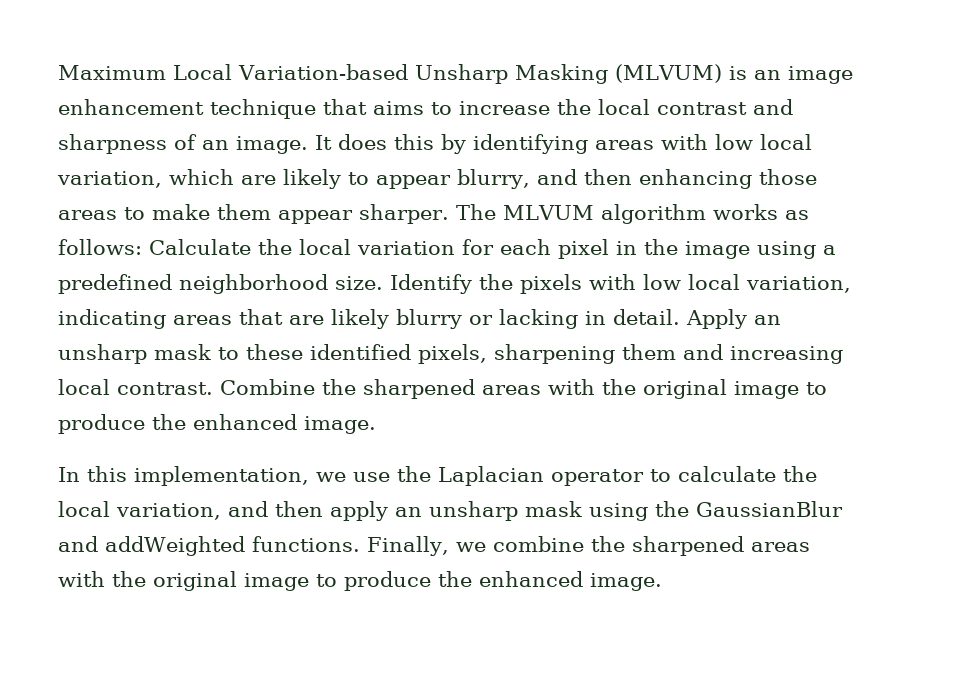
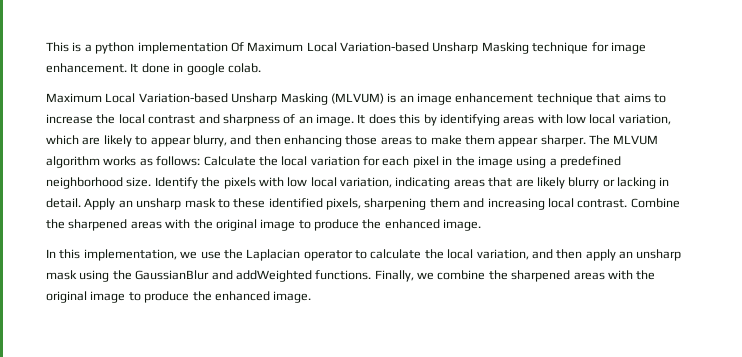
(58, 72) none -> [46,42,646,54] [46,63,261,75] This is a python implementation Of Maximum Local Variation-based Unsharp Masking technique for image enhancement. It done in google colab. //

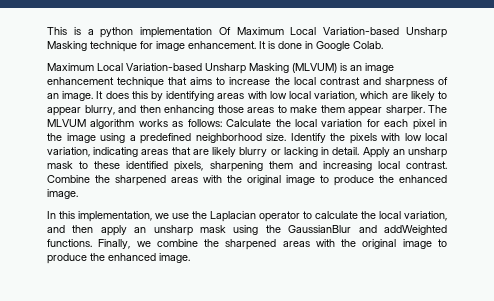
(139, 68) none -> [268,41,275,49] is
[186,63,261,75] google colab. -> [316,41,383,51] Google Colab.

